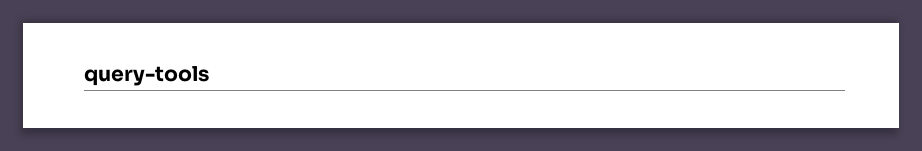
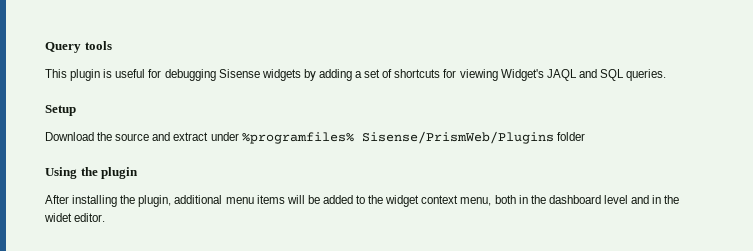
[84,66,209,86] query-tools -> [45,41,112,53] [45,69,667,81] [45,105,76,116] [45,131,585,144] [45,167,139,179] [45,195,680,207] [44,213,106,222] Query tools // This plugin is useful for debugging Sisense widgets by adding a set of shortcuts for viewing Widget's JAQL and SQL queries. // Setup // Download the source and extract under %programfiles% Sisense/PrismWeb/Plugins folder // Using the plugin // After installing the plugin, additional menu items will be added to the widget context menu, both in the dashboard level and in the widet editor.

